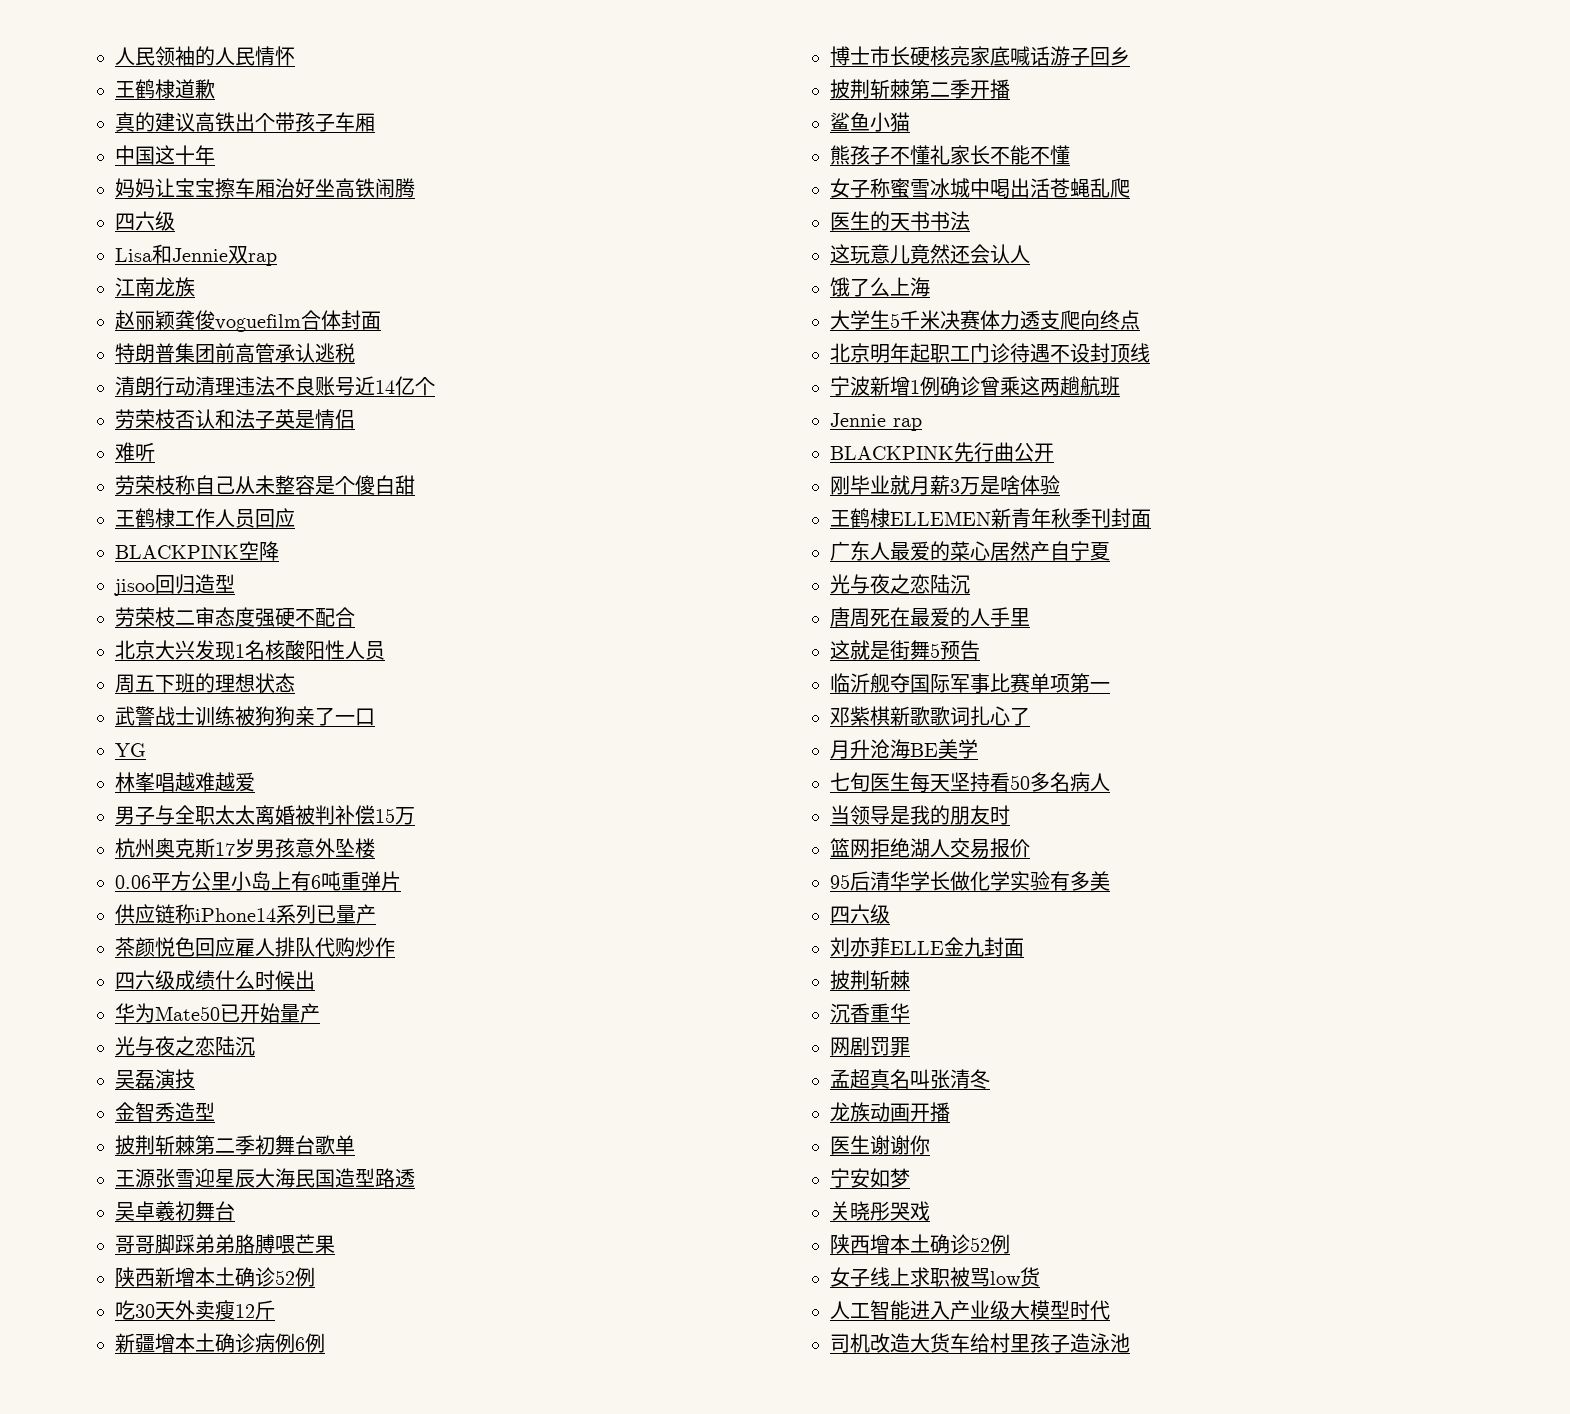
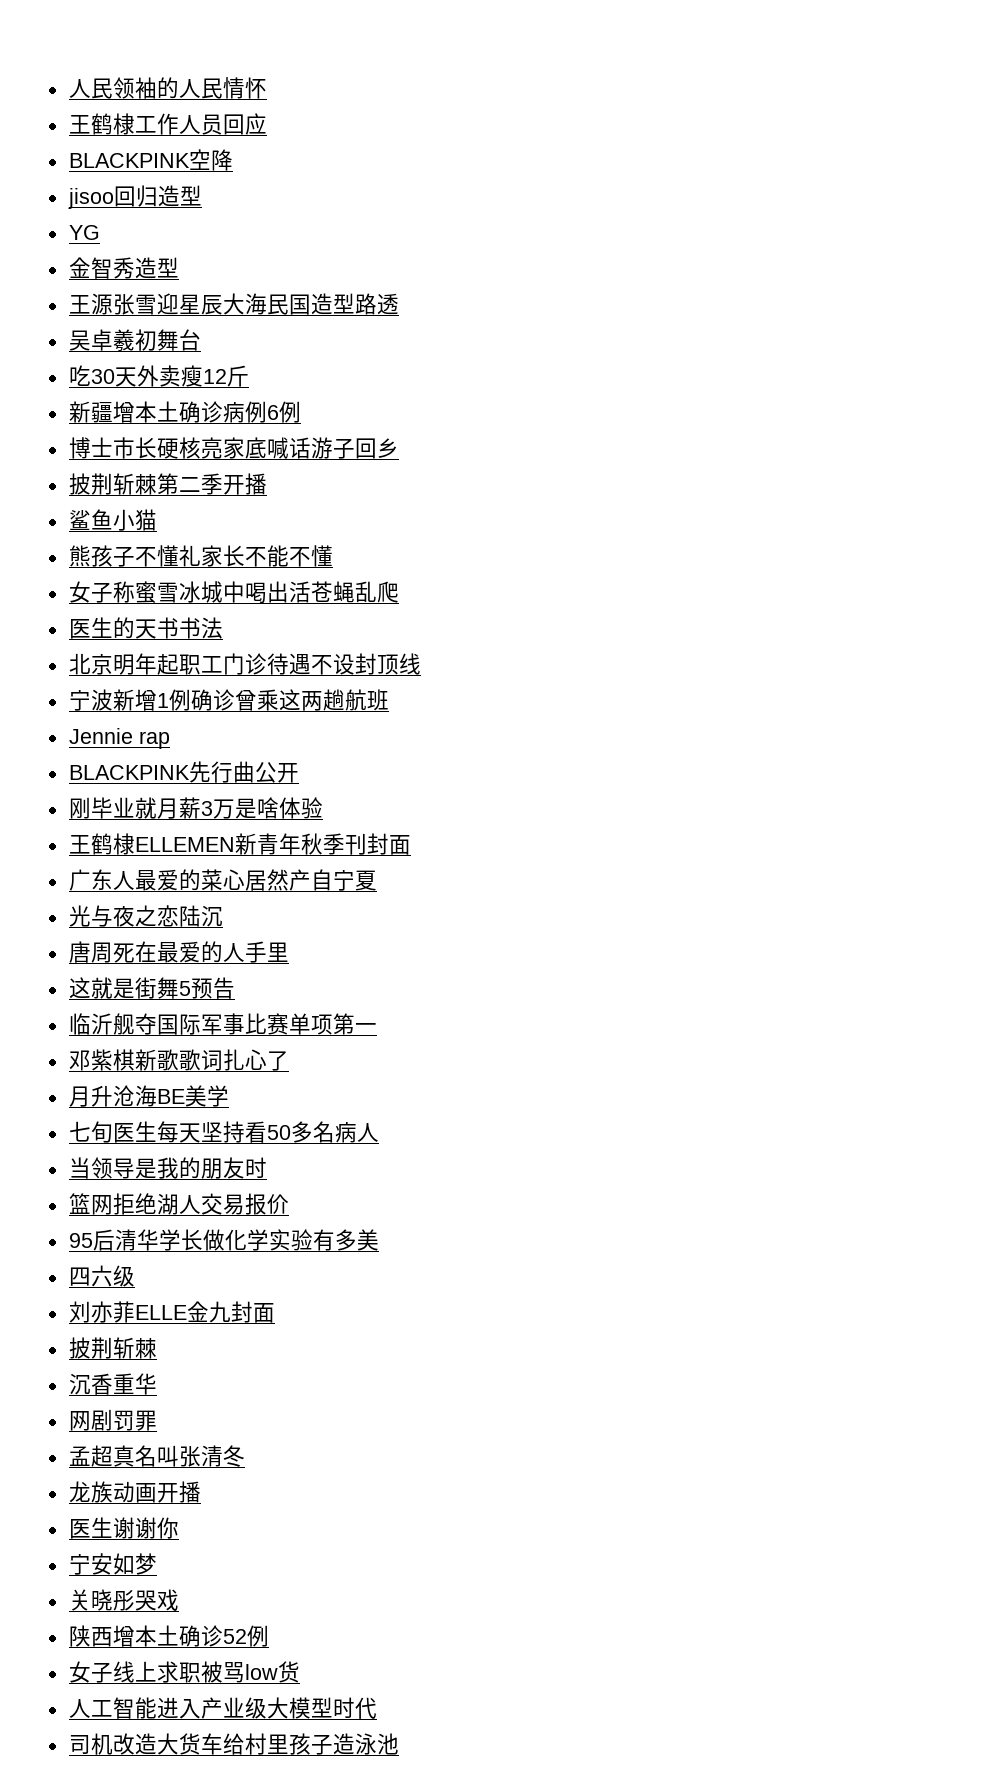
[115,79,215,99] [115,112,375,132] [115,145,215,165] [115,178,415,198] [115,211,175,231] [115,244,277,266] [115,277,195,297] [115,310,381,332] [115,343,355,363] [115,376,435,396] [115,409,355,429] [115,442,155,462] [115,475,415,495] // 王鹤棣道歉 // 真的建议高铁出个带孩子车厢 // 中国这十年 // 妈妈让宝宝擦车厢治好坐高铁闹腾 // 四六级 // Lisa和Jennie双rap // 江南龙族 // 赵丽颖龚俊voguefilm合体封面 // 特朗普集团前高管承认逃税 // 清朗行动清理违法不良账号近14亿个 // 劳荣枝否认和法子英是情侣 // 难听 // 劳荣枝称自己从未整容是个傻白甜 -> (267, 88) none
[115,607,355,627] [115,640,385,660] [115,673,295,693] [115,706,375,726] [115,743,146,757] [115,772,255,792] [115,805,415,825] [115,838,375,858] [115,871,401,891] [115,904,376,924] [115,937,395,957] [115,970,315,990] [115,1003,320,1023] [115,1036,255,1056] [115,1069,195,1089] [115,1102,215,1122] [115,1135,355,1155] 劳荣枝二审态度强硬不配合 // 北京大兴发现1名核酸阳性人员 // 周五下班的理想状态 // 武警战士训练被狗狗亲了一口 // YG // 林峯唱越难越爱 // 男子与全职太太离婚被判补偿15万 // 杭州奥克斯17岁男孩意外坠楼 // 0.06平方公里小岛上有6吨重弹片 // 供应链称iPhone14系列已量产 // 茶颜悦色回应雇人排队代购炒作 // 四六级成绩什么时候出 // 华为Mate50已开始量产 // 光与夜之恋陆沉 // 吴磊演技 // 金智秀造型 // 披荆斩棘第二季初舞台歌单 -> [68,225,100,240] [68,257,179,279] YG // 金智秀造型
[115,1234,335,1254] [115,1267,315,1287] // 哥哥脚踩弟弟胳膊喂芒果 // 陕西新增本土确诊52例 -> (201, 340) none
[830,244,1030,264] [830,277,930,297] [830,310,1140,330] // 这玩意儿竟然还会认人 // 饿了么上海 // 大学生5千米决赛体力透支爬向终点 -> (223, 628) none

